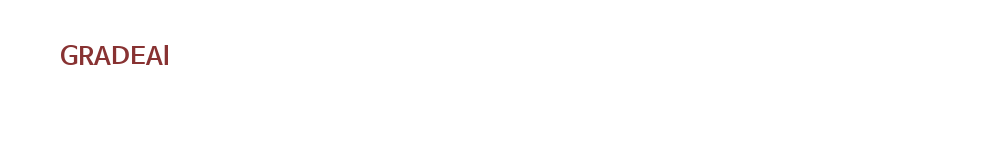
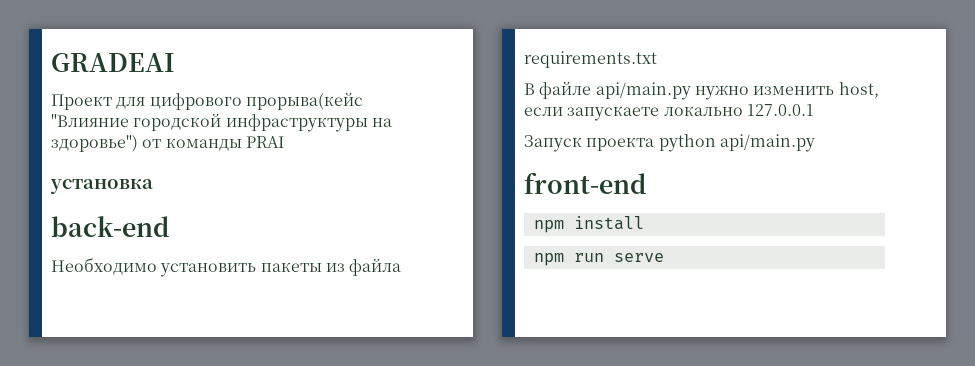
(169, 55) none -> [51,92,363,110] [51,113,392,132] [51,135,284,152] [50,179,153,194] [51,216,169,237] [51,257,402,277] [524,51,657,68] [524,81,879,100] [524,104,814,121] [524,134,815,152] [524,172,646,194] [533,216,644,233] [533,253,664,266] // Проект для цифрового прорыва(кейс "Влияние городской инфраструктуры на здоровье") от команды PRAI // установка // back-end // Необходимо установить пакеты из файла requirements.txt // В файле api/main.py нужно изменить host, если запускаете локально 127.0.0.1 // Запуск проекта python api/main.py // front-end // npm install // npm run serve

